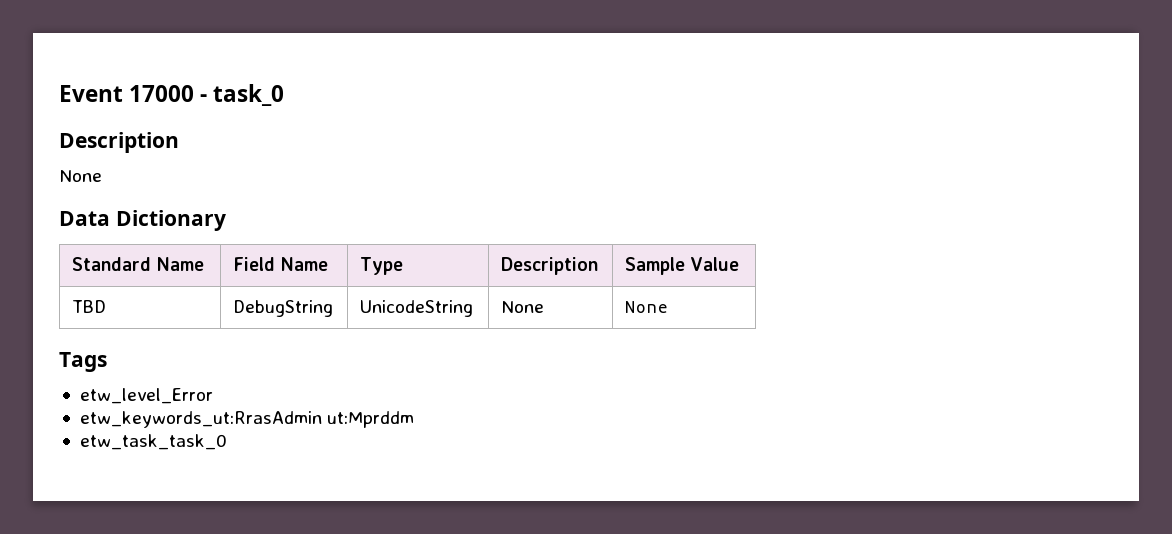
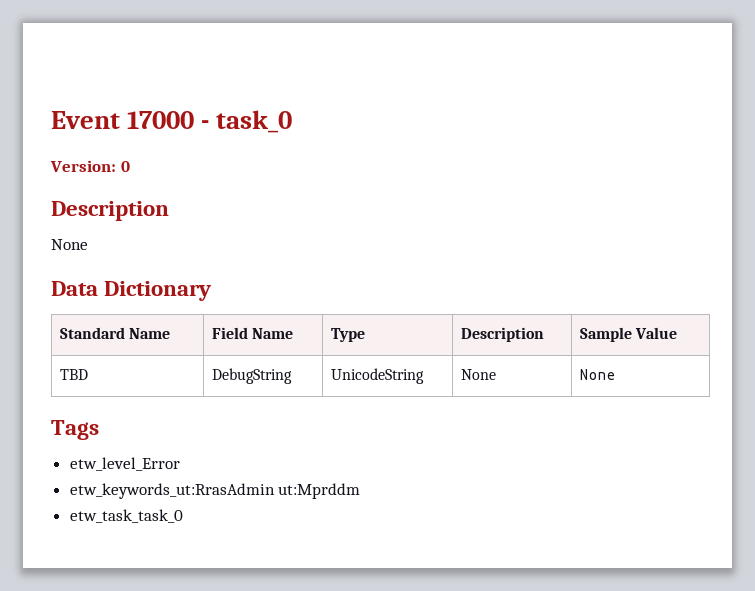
(285, 95) none -> [50,160,130,172] // Version: 0

